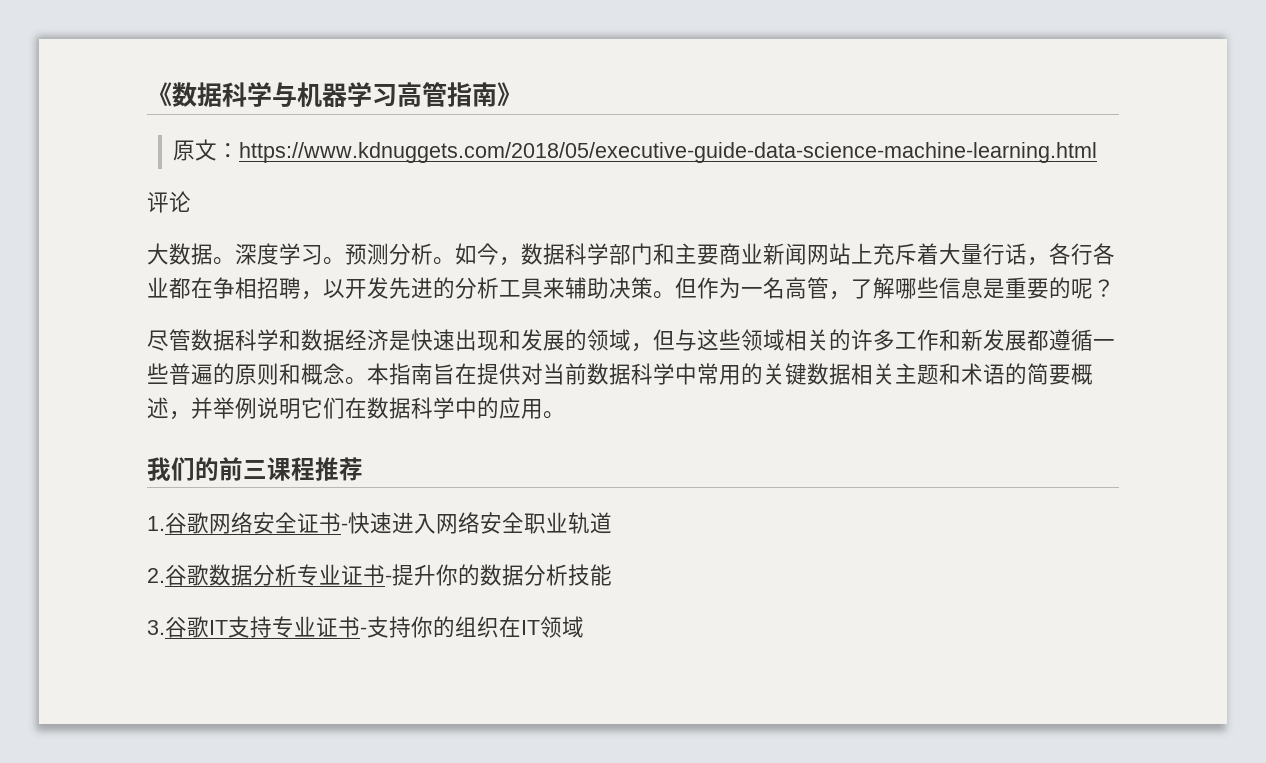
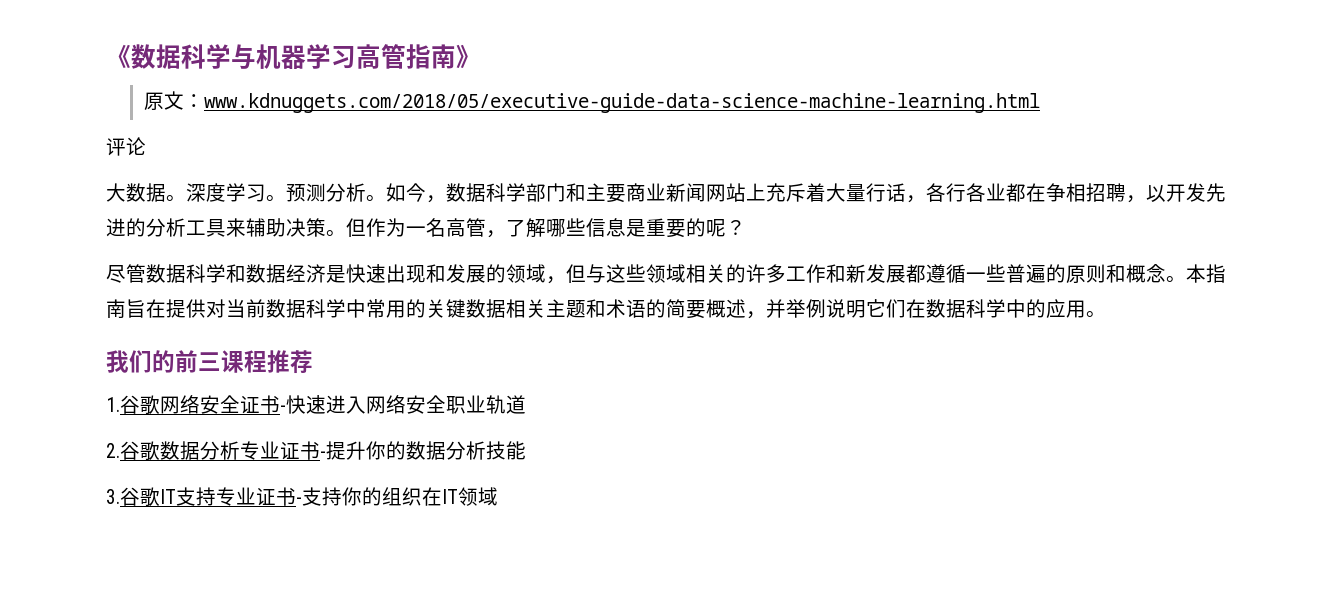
[239,142,1098,163] https://www.kdnuggets.com/2018/05/executive-guide-data-science-machine-learning.html -> [203,93,1040,113] www.kdnuggets.com/2018/05/executive-guide-data-science-machine-learning.html

